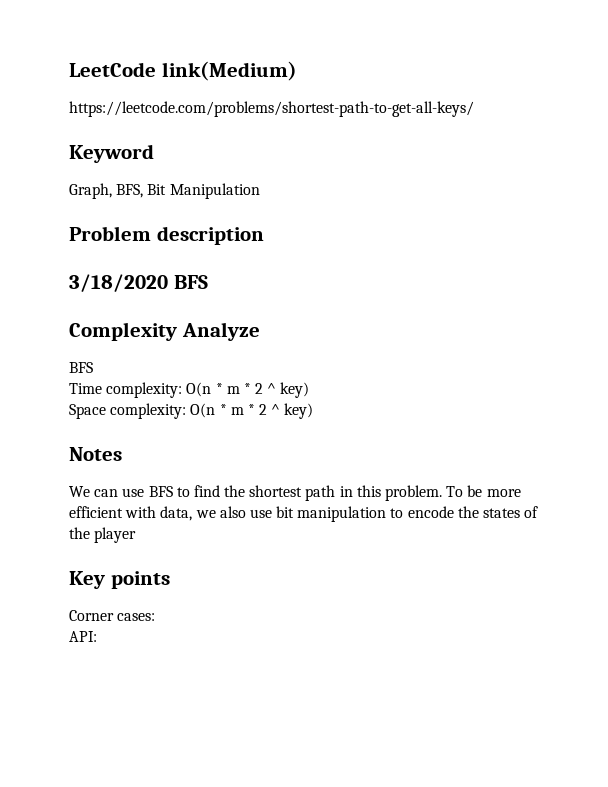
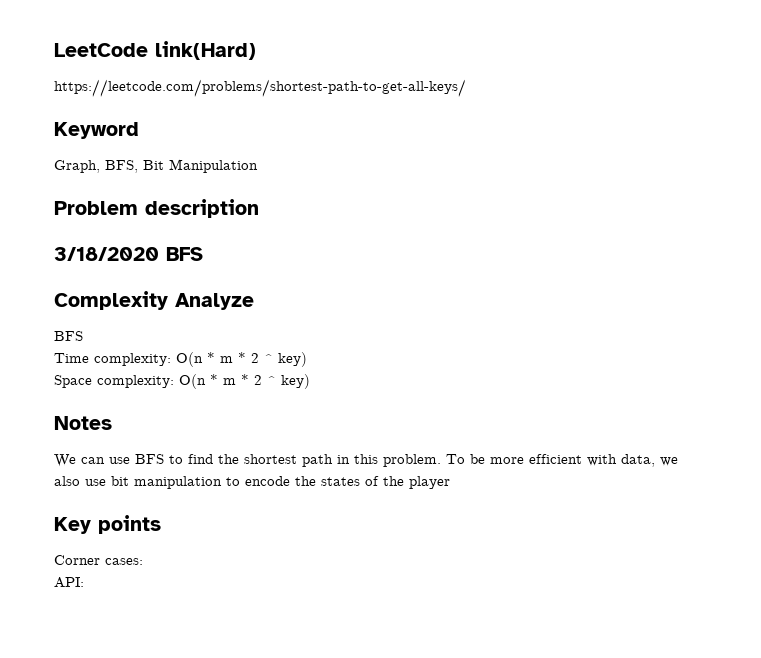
[161,61,297,81] link(Medium) -> [155,41,256,60] link(Hard)

